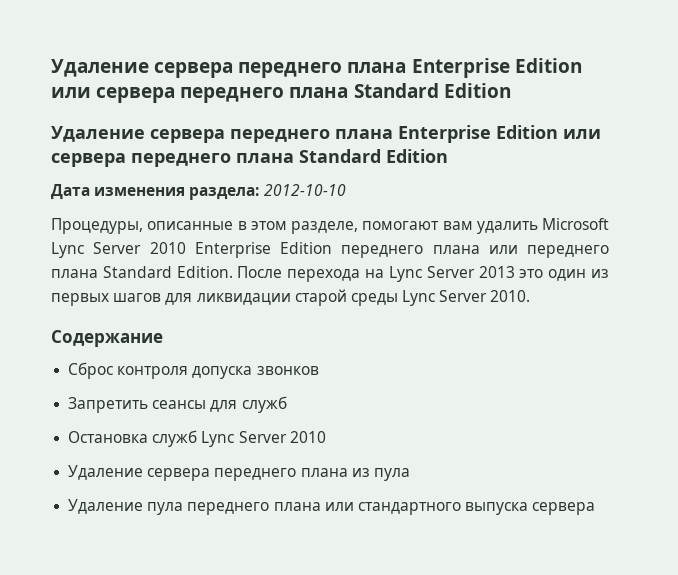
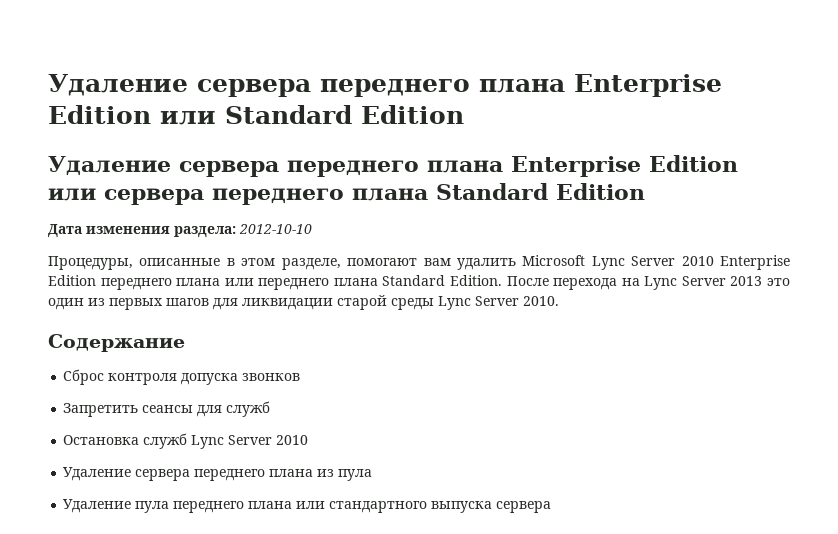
[51,58,582,78] [51,87,349,103] Удаление сервера переднего плана Enterprise Edition или сервера переднего плана -> [48,74,722,97] [48,105,216,125] Удаление сервера переднего плана Enterprise Edition или

